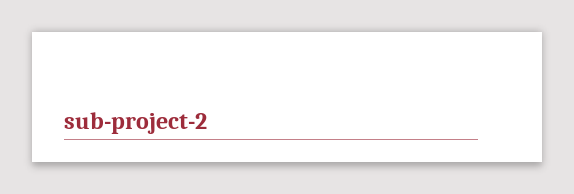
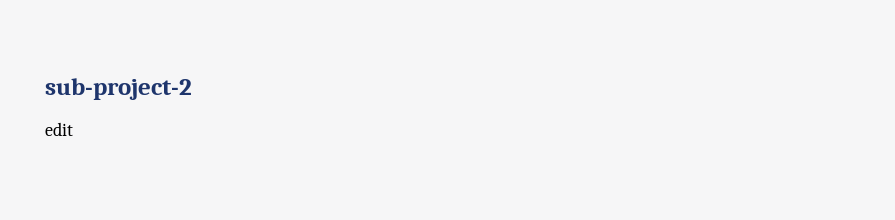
(207, 123) none -> [45,122,73,136] // edit

